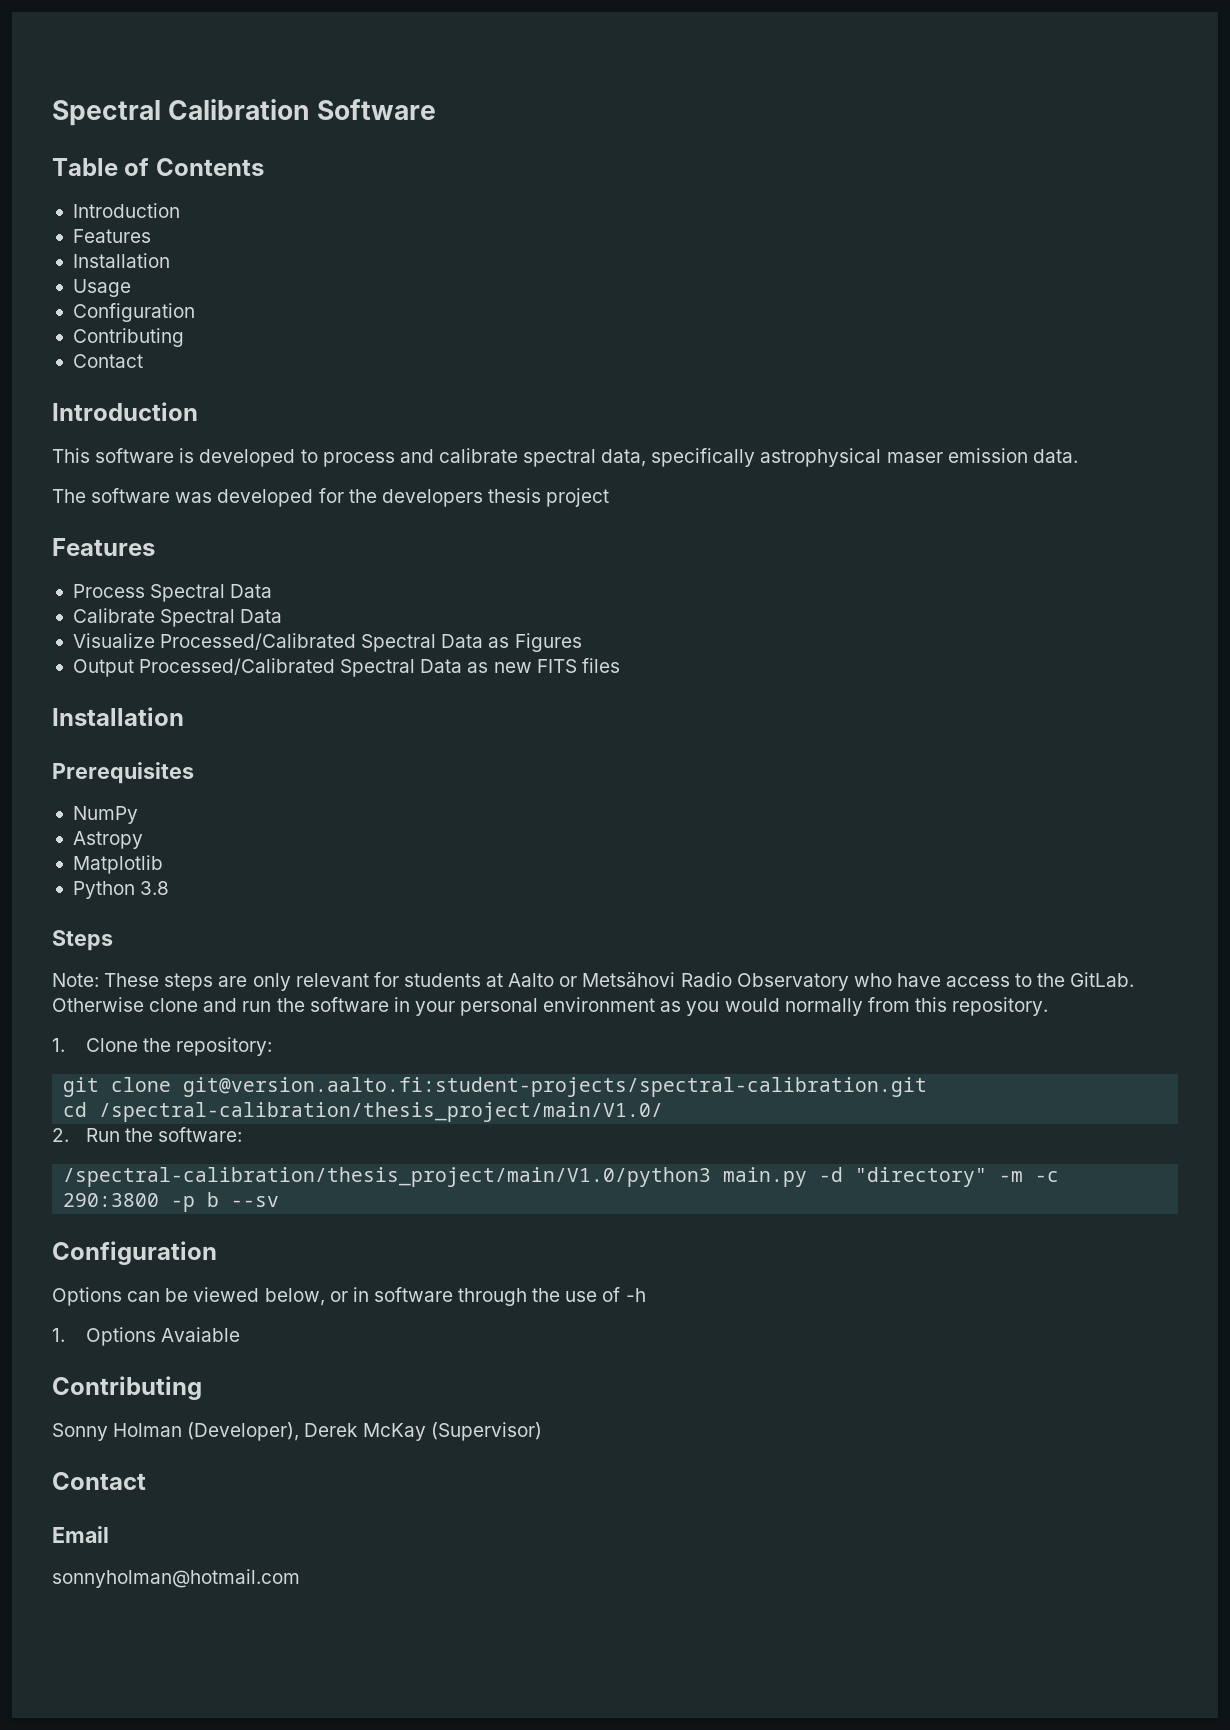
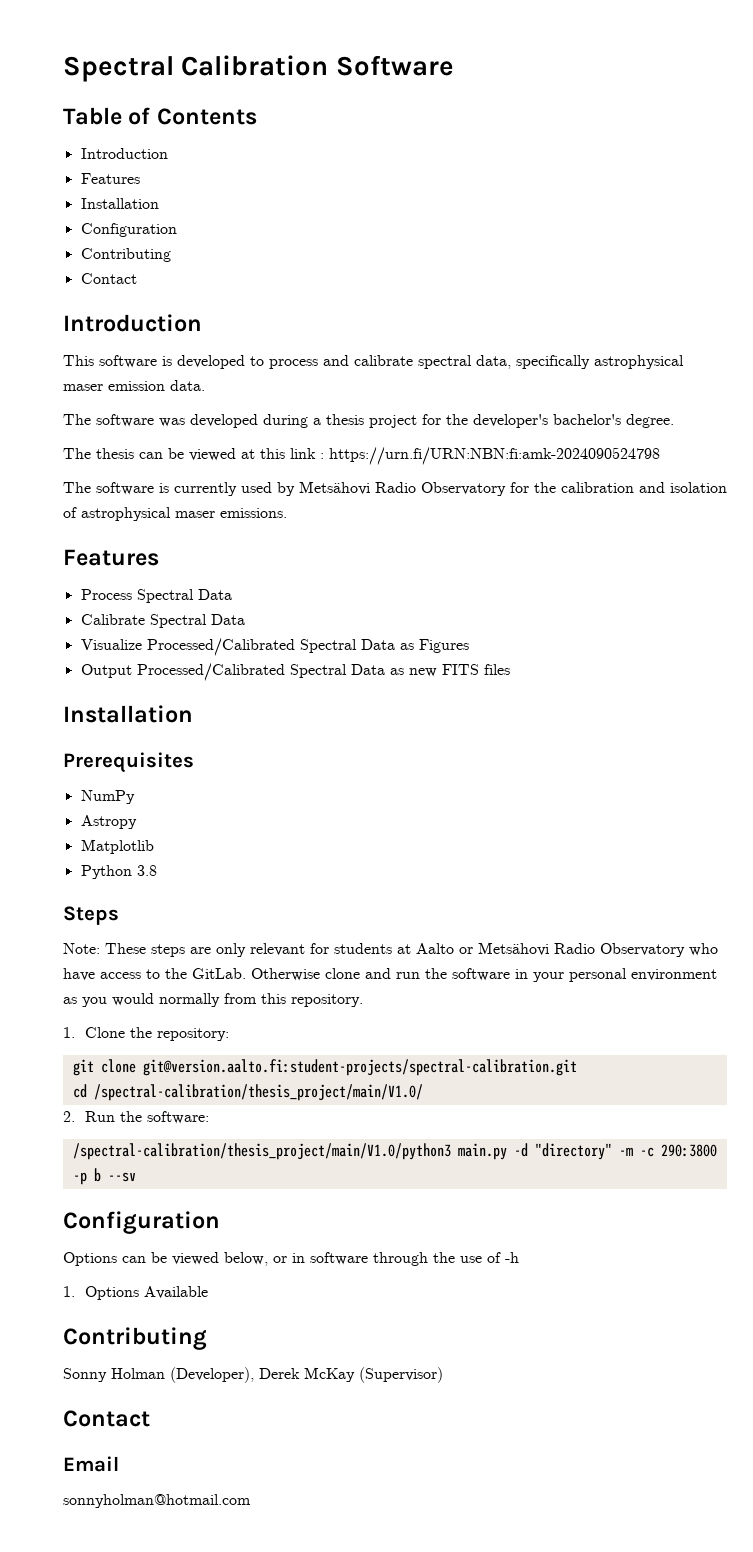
[72,279,131,297] // Usage -> (159, 203) none
[318,488,610,507] for the developers thesis project -> [263,414,674,428] [63,447,660,465] [63,481,727,496] [63,507,287,521] during a thesis project for the developer's bachelor's degree. // The thesis can be viewed at this link : https://urn.fi/URN:NBN:fi:amk-2024090524798 // The software is currently used by Metsähovi Radio Observatory for the calibration and isolation of astrophysical maser emissions.
[160,1327,240,1342] Avaiable -> [144,1286,209,1299] Available

